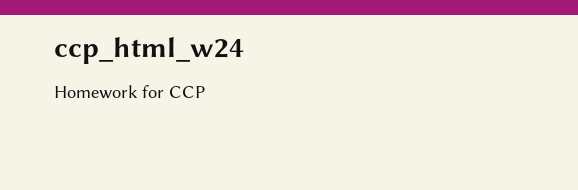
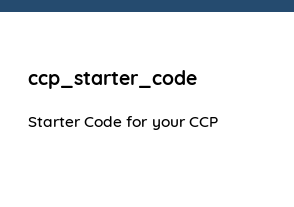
[54,37,244,64] [54,85,164,99] ccp_html_w24 // Homework for -> [28,70,197,89] [28,116,186,130] ccp_starter_code // Starter Code for your

